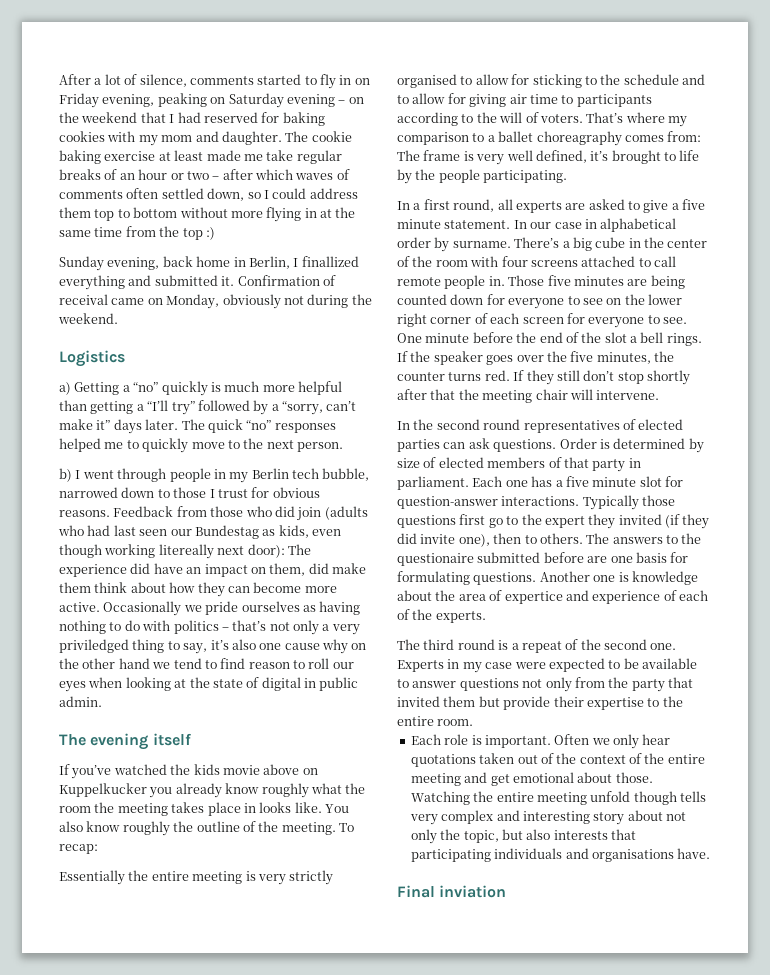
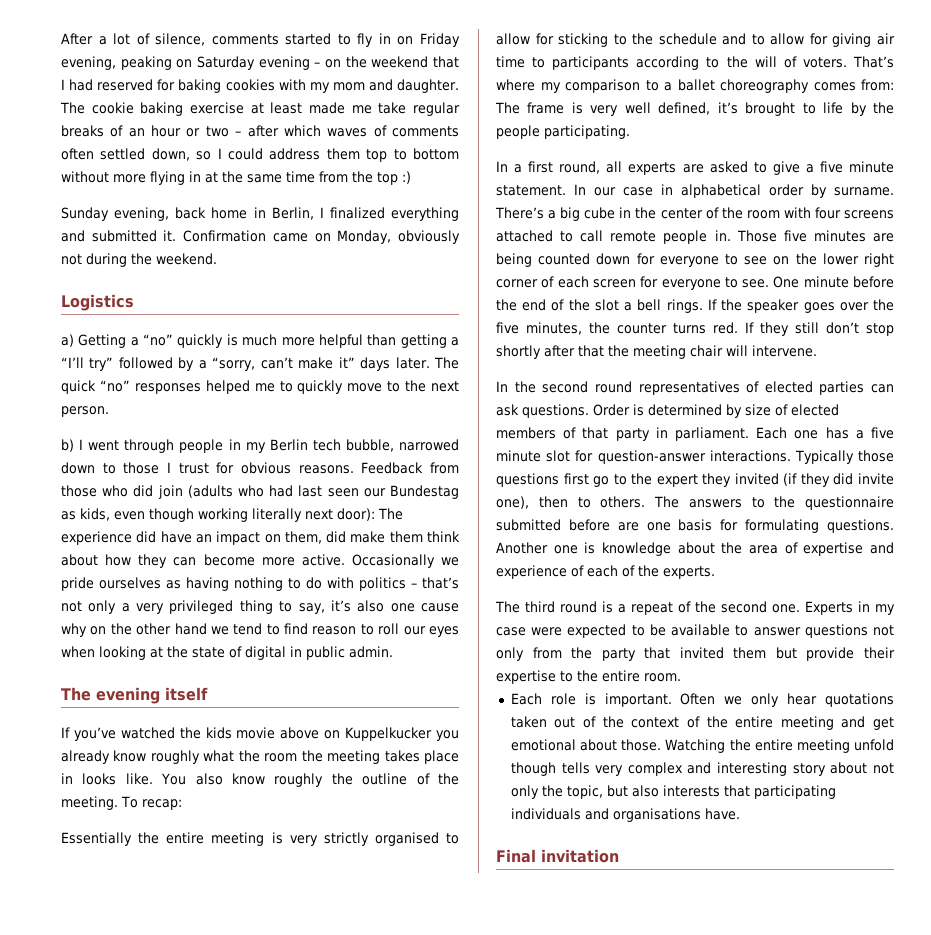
[301,256,359,267] finallized -> [329,207,385,219] finalized
[322,275,336,286] [59,294,108,305] of receival -> (267, 236) none
[158,544,214,559] litereally -> [252,508,302,522] literally
[59,639,129,653] priviledged -> [169,600,234,614] privileged
[536,131,622,146] choreagraphy -> [720,79,809,93] choreography
[397,553,474,566] questionaire -> [805,496,894,510] questionnaire
[504,591,563,604] expertice -> [803,542,864,556] expertise
[439,885,507,898] inviation -> [541,849,619,863] invitation

